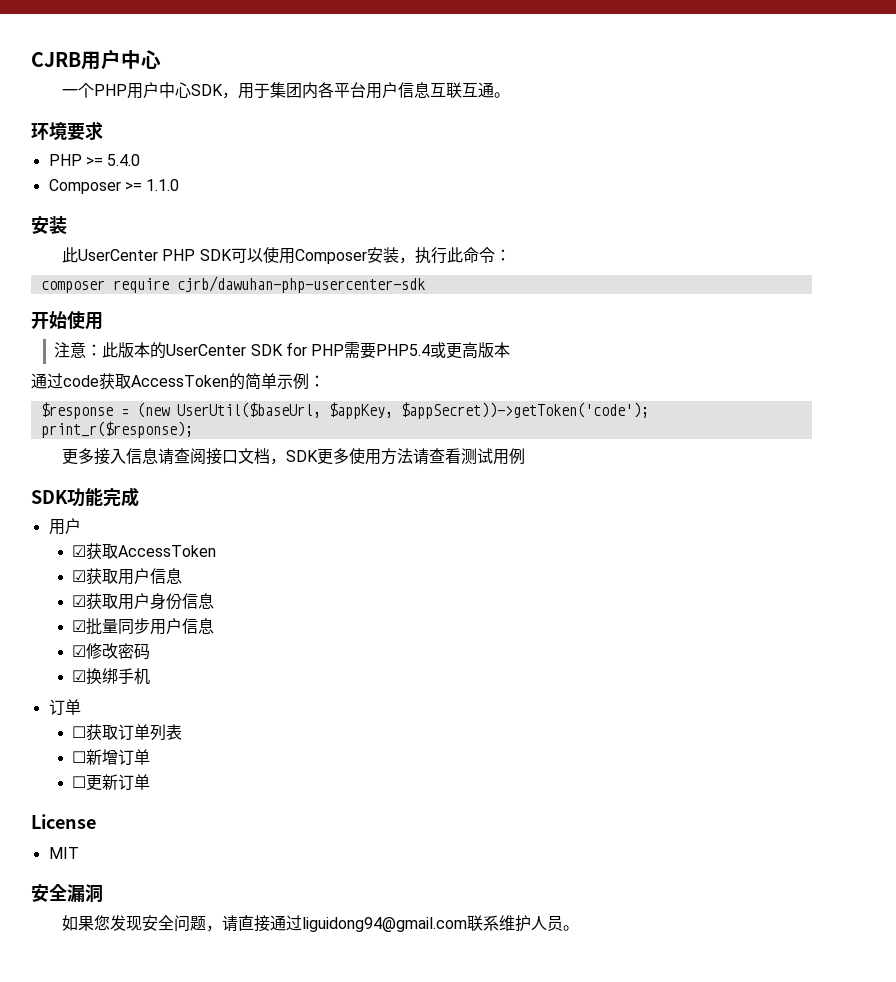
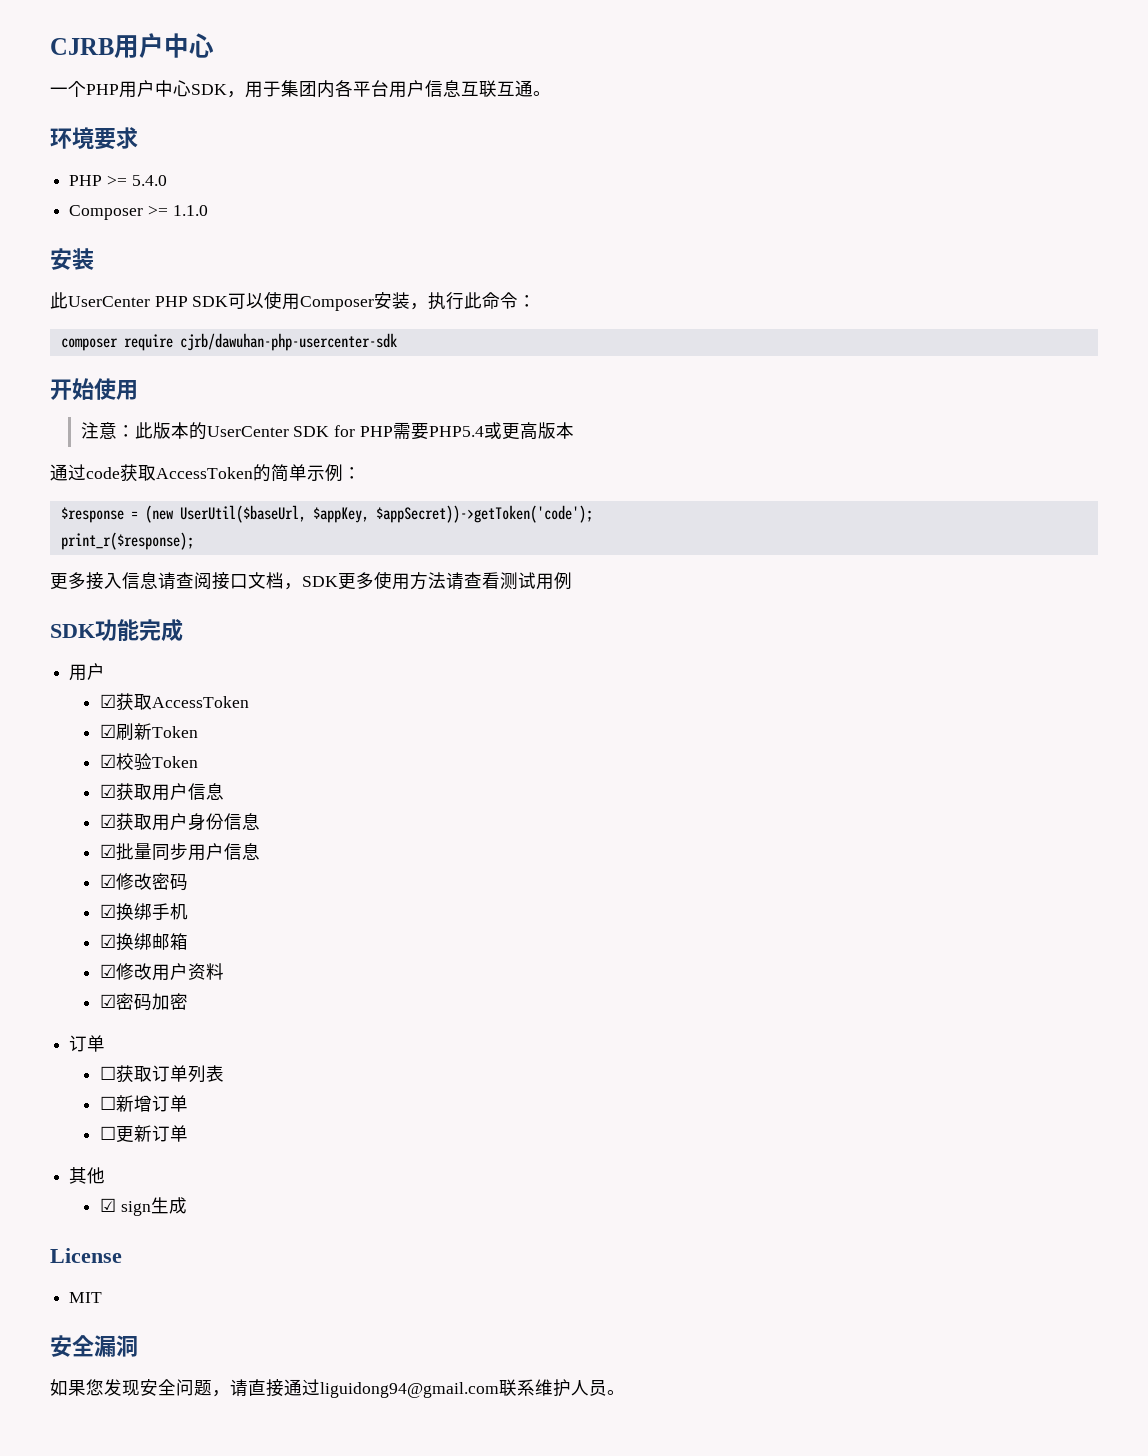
(217, 551) none -> [99,723,198,740] [99,753,198,771] // ☑刷新Token // ☑校验Token
(151, 676) none -> [99,933,188,951] [99,963,224,981] [99,993,188,1011] // ☑换绑邮箱 // ☑修改用户资料 // ☑密码加密
(151, 782) none -> [69,1167,106,1184] [99,1197,187,1216] // 其他 // ☑ sign生成

